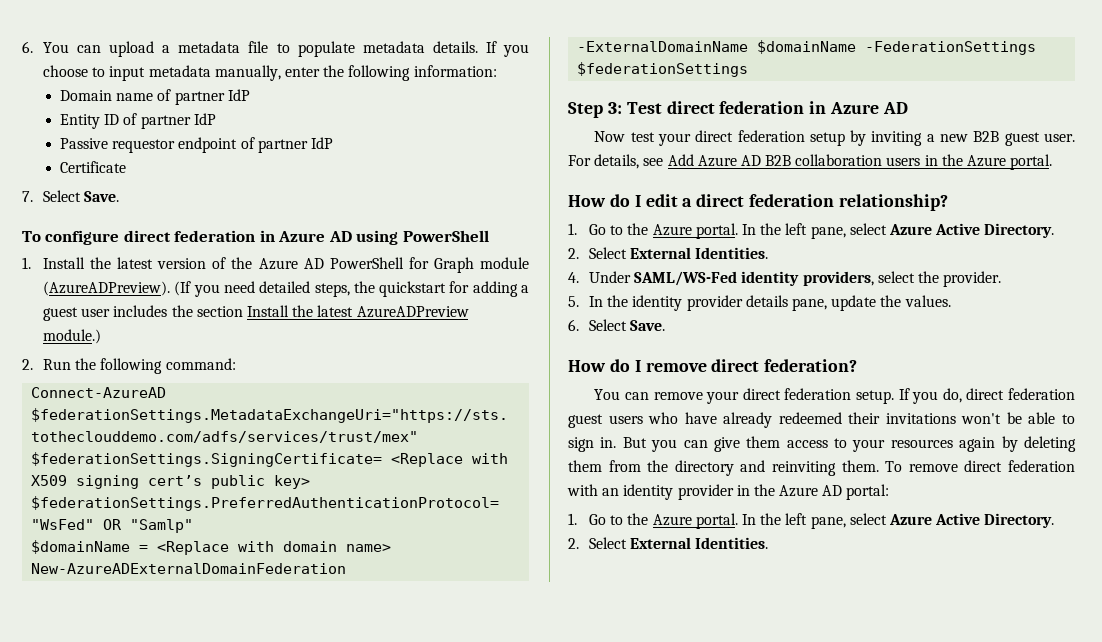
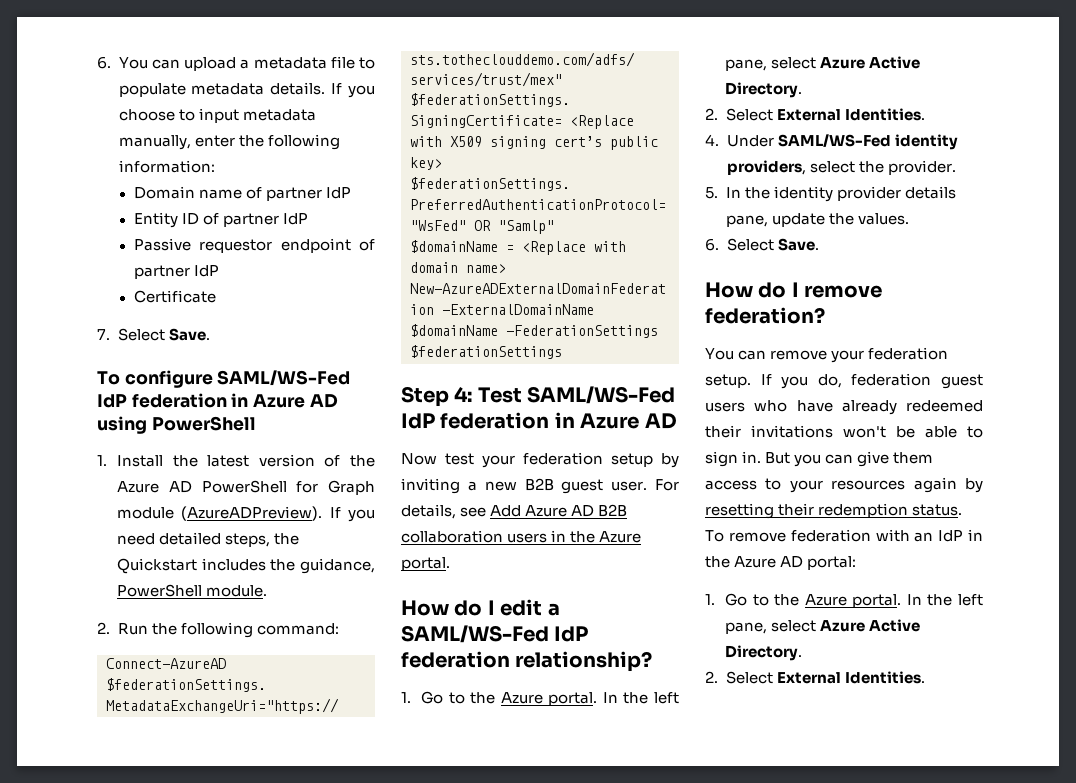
[123,230,171,242] direct -> [217,370,351,386] [97,394,127,408] SAML/WS-Fed IdP
[174,281,192,296] (If -> [329,507,341,518] If
[379,281,530,297] [43,305,469,321] [43,329,102,344] quickstart for adding a guest user includes the section Install the latest AzureADPreview module.) -> [117,558,376,574] [117,584,268,597] Quickstart includes the guidance, PowerShell module.
[607,101,715,114] 3: Test direct -> [454,386,676,404] [401,413,435,429] 4: Test SAML/WS-Fed IdP
[695,130,734,142] direct -> (515, 461) none
[696,194,745,207] direct -> [401,625,589,643] SAML/WS-Fed IdP
[711,359,760,372] direct -> (883, 291) none
[742,388,781,400] direct -> (865, 356) none
[966,388,1005,400] direct -> (842, 381) none
[1023,436,1076,452] [568,460,879,476] deleting them from the directory and reinviting them. -> [705,503,963,519] resetting their redemption status.
[964,460,1003,472] direct -> (786, 537) none
[623,484,734,500] identity provider -> [938,530,964,542] IdP

